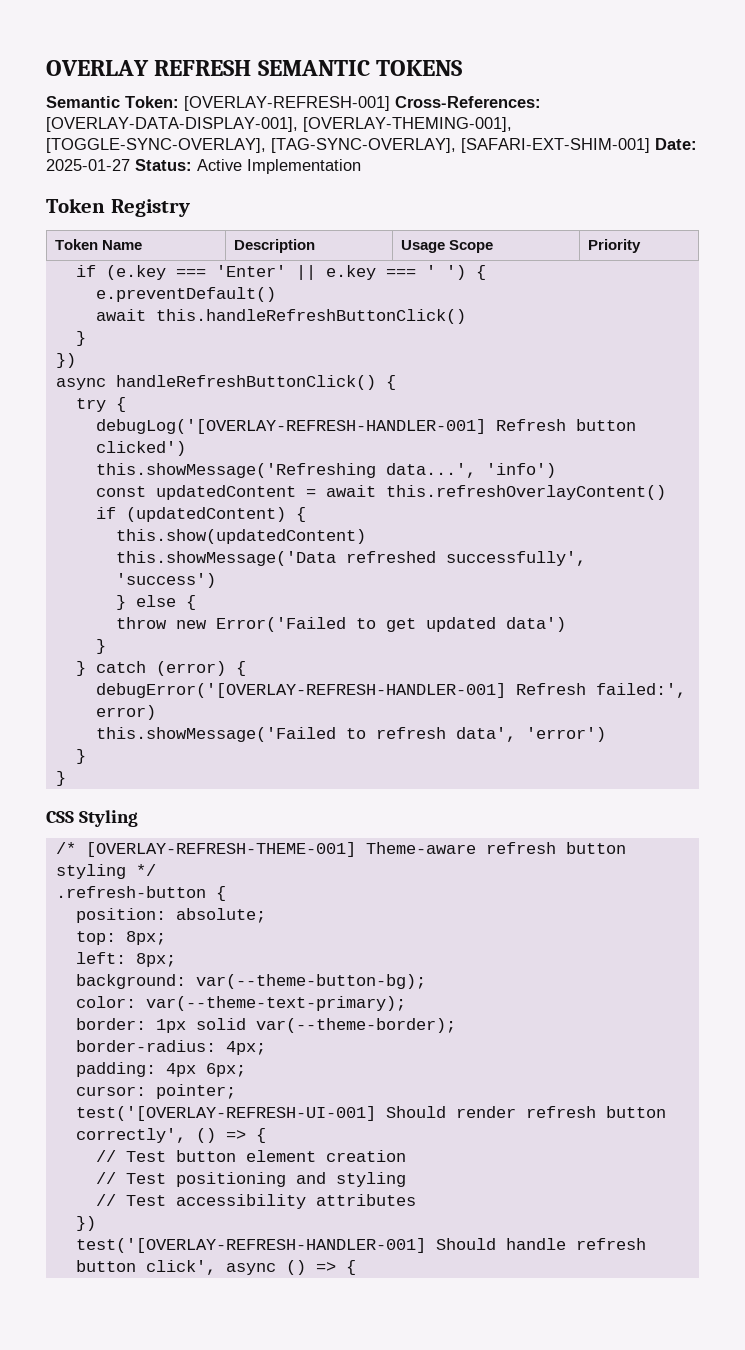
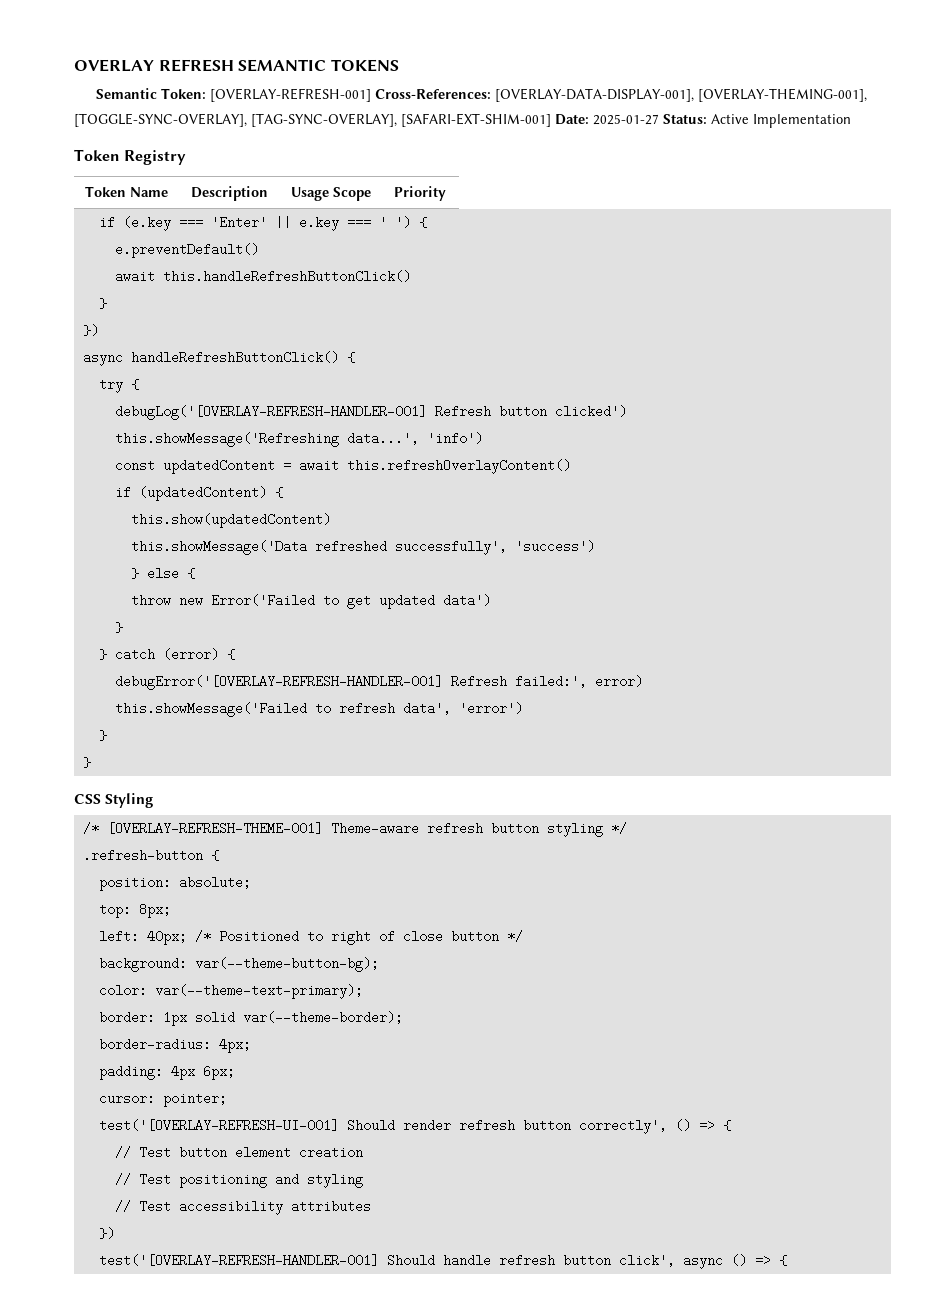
[135,953,176,967] 8px; -> [146,930,523,945] 40px; /* Positioned to right of close button */

